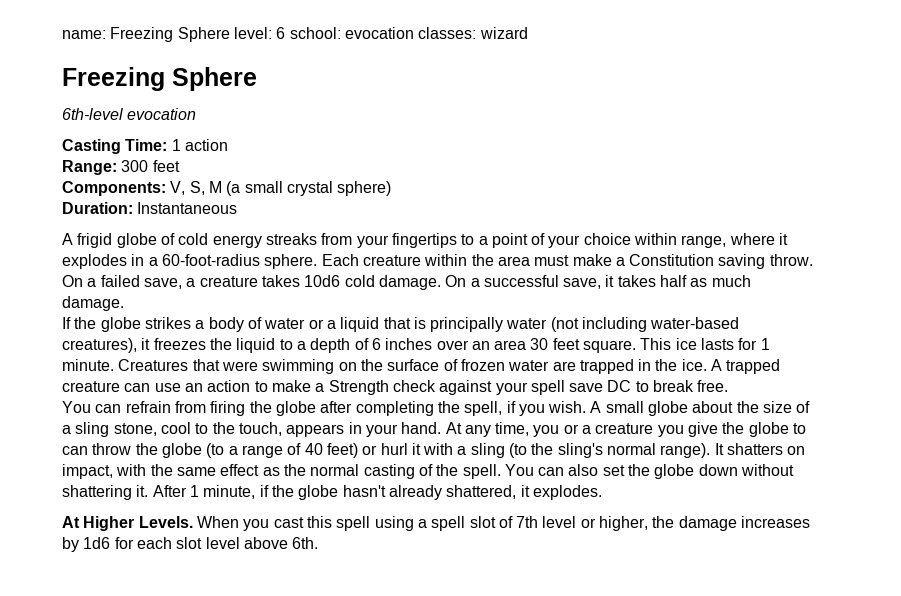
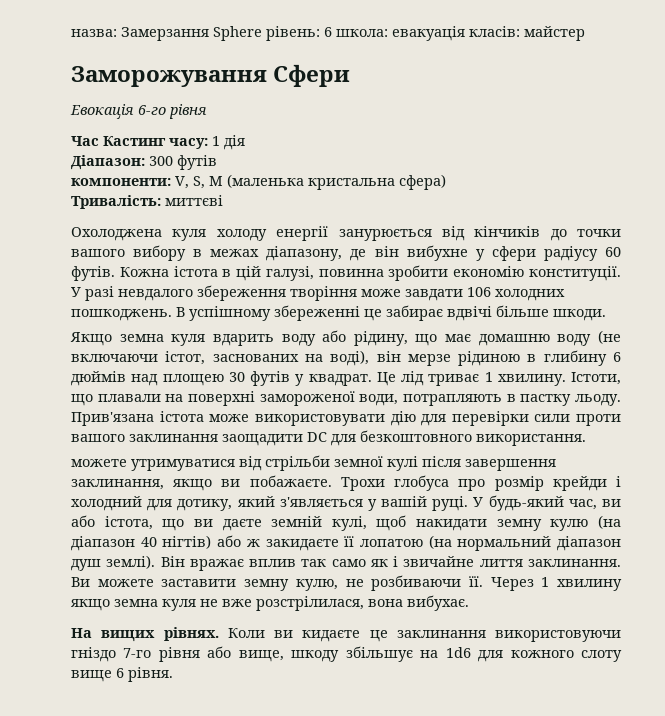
[62,27,528,42] [62,67,257,91] [62,108,197,120] [62,139,228,154] [62,160,180,175] [62,181,392,196] [62,202,238,214] [62,233,789,248] [62,254,813,269] [62,275,751,290] [62,296,124,311] [62,317,740,332] [62,338,770,353] [62,359,781,374] [62,380,729,395] [62,401,811,416] [62,422,807,437] [62,443,806,458] [62,464,795,479] [62,485,602,500] [62,516,811,531] [62,537,319,552] name: Freezing Sphere level: 6 school: evocation classes: wizard // Freezing Sphere // 6th-level evocation // Casting Time: 1 action // Range: 300 feet // Components: V, S, M (a small crystal sphere) // Duration: Instantaneous // A frigid globe of cold energy streaks from your fingertips to a point of your choice within range, where it explodes in a 60-foot-radius sphere. Each creature within the area must make a Constitution saving throw. On a failed save, a creature takes 10d6 cold damage. On a successful save, it takes half as much damage. // If the globe strikes a body of water or a liquid that is principally water (not including water-based creatures), it freezes the liquid to a depth of 6 inches over an area 30 feet square. This ice lasts for 1 minute. Creatures that were swimming on the surface of frozen water are trapped in the ice. A trapped creature can use an action to make a Strength check against your spell save DC to break free. // You can refrain from firing the globe after completing the spell, if you wish. A small globe about the size of a sling stone, cool to the touch, appears in your hand. At any time, you or a creature you give the globe to can throw the globe (to a range of 40 feet) or hurl it with a sling (to the sling's normal range). It shatters on impact, with the same effect as the normal casting of the spell. You can also set the globe down without shattering it. After 1 minute, if the globe hasn't already shattered, it explodes. // At Higher Levels. When you cast this spell using a spell slot of 7th level or higher, the damage increases by 1d6 for each slot level above 6th. -> [71,26,585,41] [71,64,351,87] [70,104,207,119] [71,135,245,150] [71,155,217,170] [71,174,446,190] [71,195,223,209] [71,226,621,241] [71,245,621,261] [71,265,621,281] [71,285,565,301] [71,305,606,321] [70,330,621,346] [71,350,621,366] [71,371,621,386] [71,391,621,406] [71,411,621,426] [71,430,586,446] [71,455,556,471] [71,475,621,491] [71,495,621,511] [71,515,621,531] [71,535,621,551] [71,555,621,571] [71,575,622,591] [71,595,469,611] [71,627,621,642] [71,646,622,662] [71,667,173,682] назва: Замерзання Sphere рівень: 6 школа: евакуація класів: майстер // Заморожування Сфери // Евокація 6-го рівня // Час Кастинг часу: 1 дія // Діапазон: 300 футів // компоненти: V, S, М (маленька кристальна сфера) // Тривалість: миттєві // Охолоджена куля холоду енергії занурюється від кінчиків до точки вашого вибору в межах діапазону, де він вибухне у сфери радіусу 60 футів. Кожна істота в цій галузі, повинна зробити економію конституції. У разі невдалого збереження творіння може завдати 106 холодних пошкоджень. В успішному збереженні це забирає вдвічі більше шкоди. // Якщо земна куля вдарить воду або рідину, що має домашню воду (не включаючи істот, заснованих на воді), він мерзе рідиною в глибину 6 дюймів над площею 30 футів у квадрат. Це лід триває 1 хвилину. Істоти, що плавали на поверхні замороженої води, потрапляють в пастку льоду. Прив'язана істота може використовувати дію для перевірки сили проти вашого заклинання заощадити DC для безкоштовного використання. // можете утримуватися від стрільби земної кулі після завершення заклинання, якщо ви побажаєте. Трохи глобуса про розмір крейди і холодний для дотику, який з'являється у вашій руці. У будь-який час, ви або істота, що ви даєте земній кулі, щоб накидати земну кулю (на діапазон 40 нігтів) або ж закидаєте її лопатою (на нормальний діапазон душ землі). Він вражає вплив так само як і звичайне лиття заклинання. Ви можете заставити земну кулю, не розбиваючи її. Через 1 хвилину якщо земна куля не вже розстрілилася, вона вибухає. // На вищих рівнях. Коли ви кидаєте це заклинання використовуючи гніздо 7-го рівня або вище, шкоду збільшує на 1d6 для кожного слоту вище 6 рівня.

